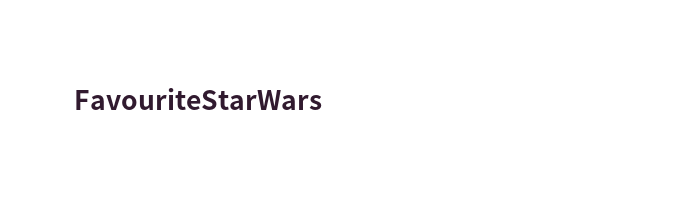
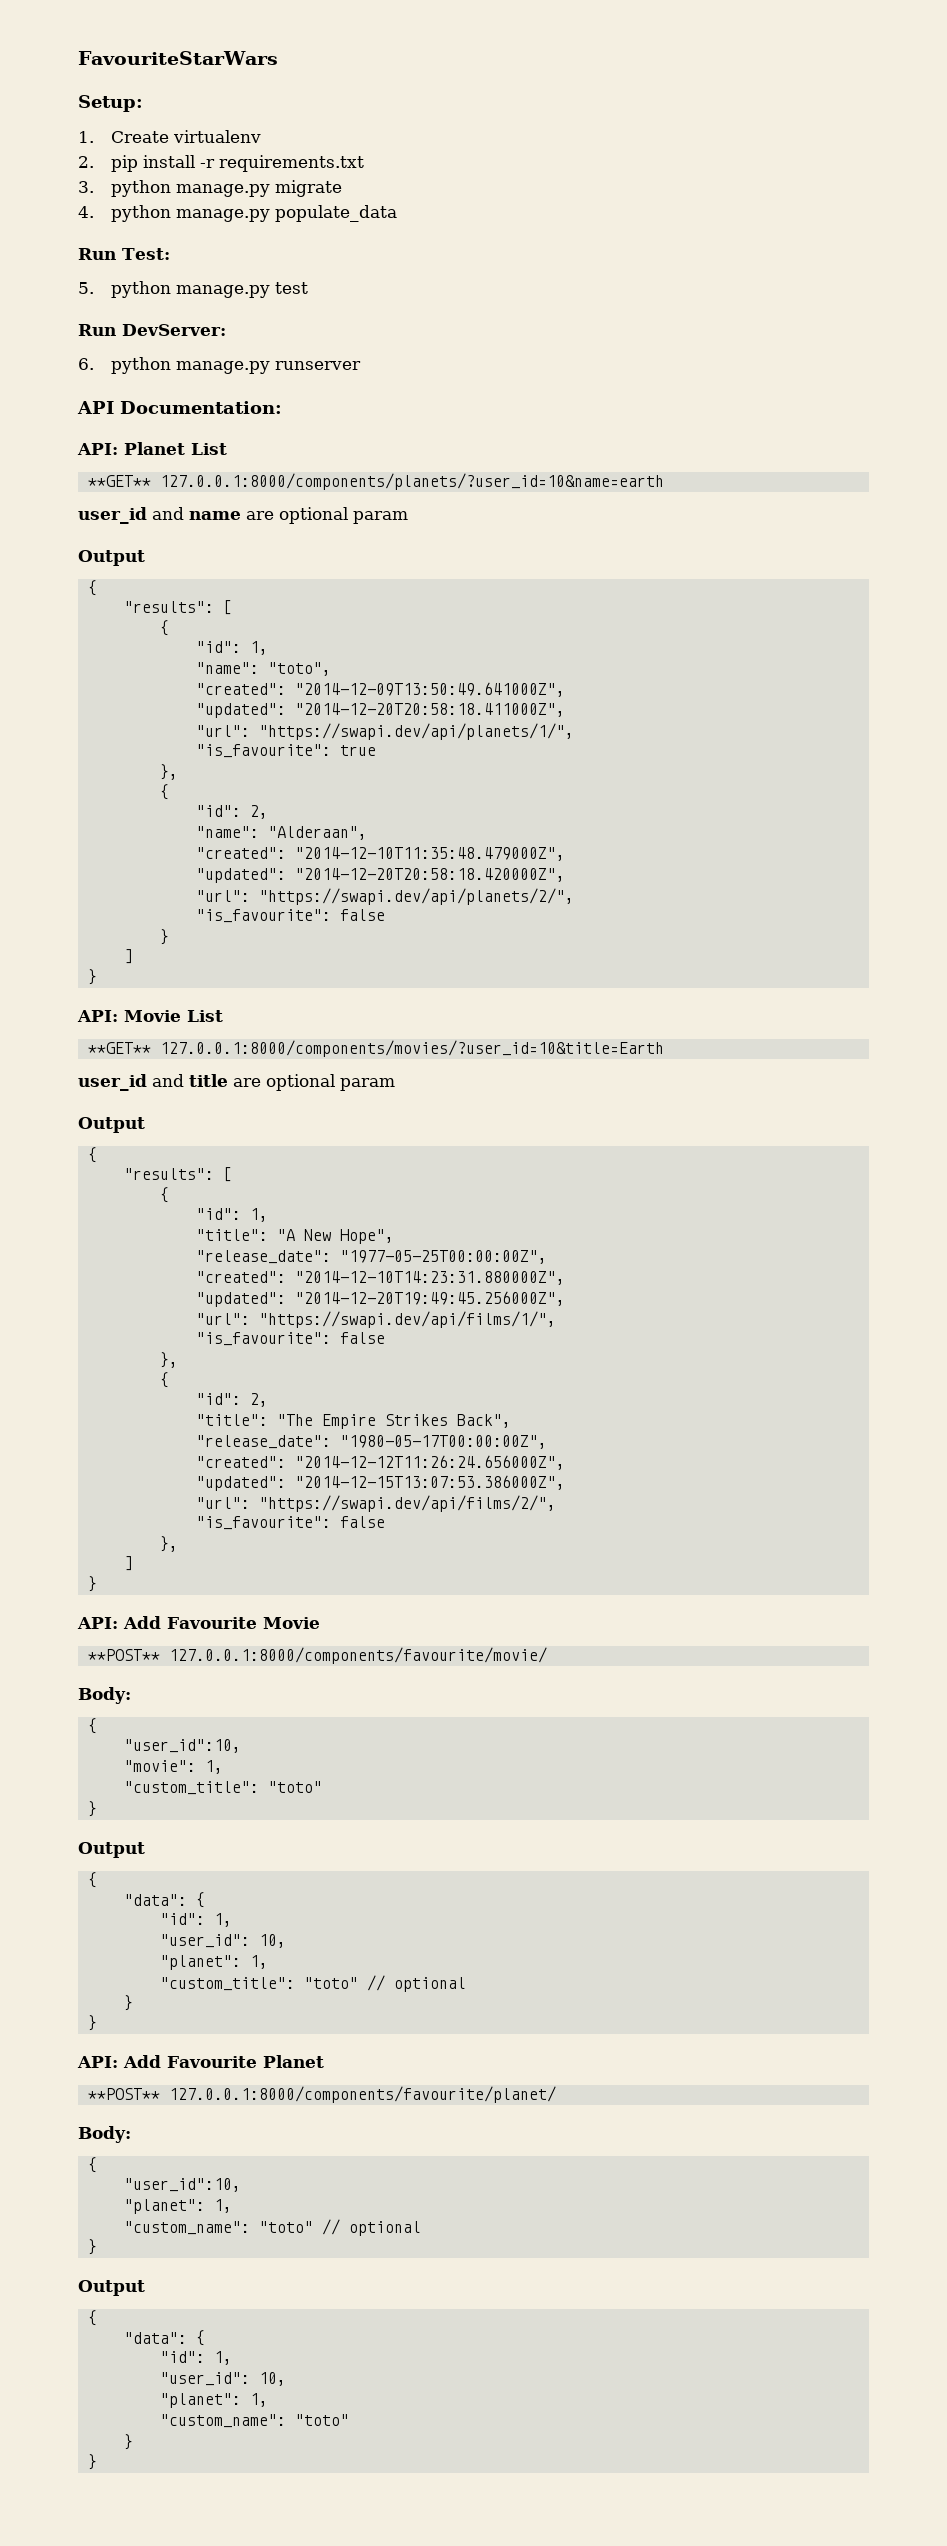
(322, 99) none -> [78,95,143,112] [78,130,261,143] [78,155,364,172] [78,180,342,197] [78,205,397,222] [78,248,170,260] [78,281,308,298] [78,324,226,336] [78,357,361,374] [77,401,282,414] [77,442,227,455] [87,473,664,490] [78,507,408,524] [78,550,145,566] [87,580,97,596] [123,600,232,615] [159,620,169,636] [195,641,268,655] [195,662,331,676] [195,682,565,697] [195,703,565,718] [195,723,574,740] [195,744,376,758] [159,764,178,780] [159,784,169,800] [195,805,268,819] [195,826,367,840] [195,847,565,861] [195,868,565,883] [195,888,574,905] [195,909,385,923] [159,929,169,945] [123,949,133,964] [87,969,97,985] [77,1010,223,1022] [87,1040,664,1057] [78,1074,395,1091] [78,1117,145,1133] [87,1147,97,1163] [123,1167,232,1182] [159,1187,169,1203] [195,1208,268,1222] [195,1229,394,1244] [195,1250,547,1264] [195,1271,565,1285] [195,1291,565,1307] [195,1311,556,1328] [195,1332,385,1346] [159,1352,178,1368] [159,1372,169,1388] [195,1393,268,1407] [195,1414,511,1429] [195,1435,547,1449] [195,1455,565,1470] [195,1475,565,1491] [195,1495,556,1512] [195,1516,385,1530] [159,1536,178,1552] [123,1556,133,1571] [87,1576,97,1592] [77,1616,320,1629] [87,1647,547,1664] [78,1687,131,1704] [87,1718,97,1734] [123,1739,241,1753] [123,1760,223,1774] [123,1781,322,1795] [87,1801,97,1817] [78,1842,145,1858] [87,1872,97,1888] [123,1892,205,1908] [159,1913,232,1927] [159,1934,286,1948] [159,1955,268,1970] [159,1975,466,1992] [123,1995,133,2011] [87,2015,97,2031] [77,2055,324,2068] [87,2086,556,2103] [78,2126,131,2143] [87,2157,97,2173] [123,2178,241,2192] [123,2199,232,2214] [123,2219,421,2236] [87,2239,97,2255] [78,2280,145,2296] [87,2310,97,2326] [123,2330,205,2346] [159,2351,232,2365] [159,2372,286,2386] [159,2393,268,2408] [159,2414,349,2428] [123,2434,133,2450] [87,2454,97,2470] // Setup: // 1. Create virtualenv // 2. pip install -r requirements.txt // 3. python manage.py migrate // 4. python manage.py populate_data // Run Test: // 5. python manage.py test // Run DevServer: // 6. python manage.py runserver // API Documentation: // API: Planet List // **GET** 127.0.0.1:8000/components/planets/?user_id=10&name=earth // user_id and name are optional param // Output // { // "results": [ // { // "id": 1, // "name": "toto", // "created": "2014-12-09T13:50:49.641000Z", // "updated": "2014-12-20T20:58:18.411000Z", // "url": "https://swapi.dev/api/planets/1/", // "is_favourite": true // }, // { // "id": 2, // "name": "Alderaan", // "created": "2014-12-10T11:35:48.479000Z", // "updated": "2014-12-20T20:58:18.420000Z", // "url": "https://swapi.dev/api/planets/2/", // "is_favourite": false // } // ] // } // API: Movie List // **GET** 127.0.0.1:8000/components/movies/?user_id=10&title=Earth // user_id and title are optional param // Output // { // "results": [ // { // "id": 1, // "title": "A New Hope", // "release_date": "1977-05-25T00:00:00Z", // "created": "2014-12-10T14:23:31.880000Z", // "updated": "2014-12-20T19:49:45.256000Z", // "url": "https://swapi.dev/api/films/1/", // "is_favourite": false // }, // { // "id": 2, // "title": "The Empire Strikes Back", // "release_date": "1980-05-17T00:00:00Z", // "created": "2014-12-12T11:26:24.656000Z", // "updated": "2014-12-15T13:07:53.386000Z", // "url": "https://swapi.dev/api/films/2/", // "is_favourite": false // }, // ] // } // API: Add Favourite Movie // **POST** 127.0.0.1:8000/components/favourite/movie/ // Body: // { // "user_id":10, // "movie": 1, // "custom_title": "toto" // } // Output // { // "data": { // "id": 1, // "user_id": 10, // "planet": 1, // "custom_title": "toto" // optional // } // } // API: Add Favourite Planet // **POST** 127.0.0.1:8000/components/favourite/planet/ // Body: // { // "user_id":10, // "planet": 1, // "custom_name": "toto" // optional // } // Output // { // "data": { // "id": 1, // "user_id": 10, // "planet": 1, // "custom_name": "toto" // } // }

